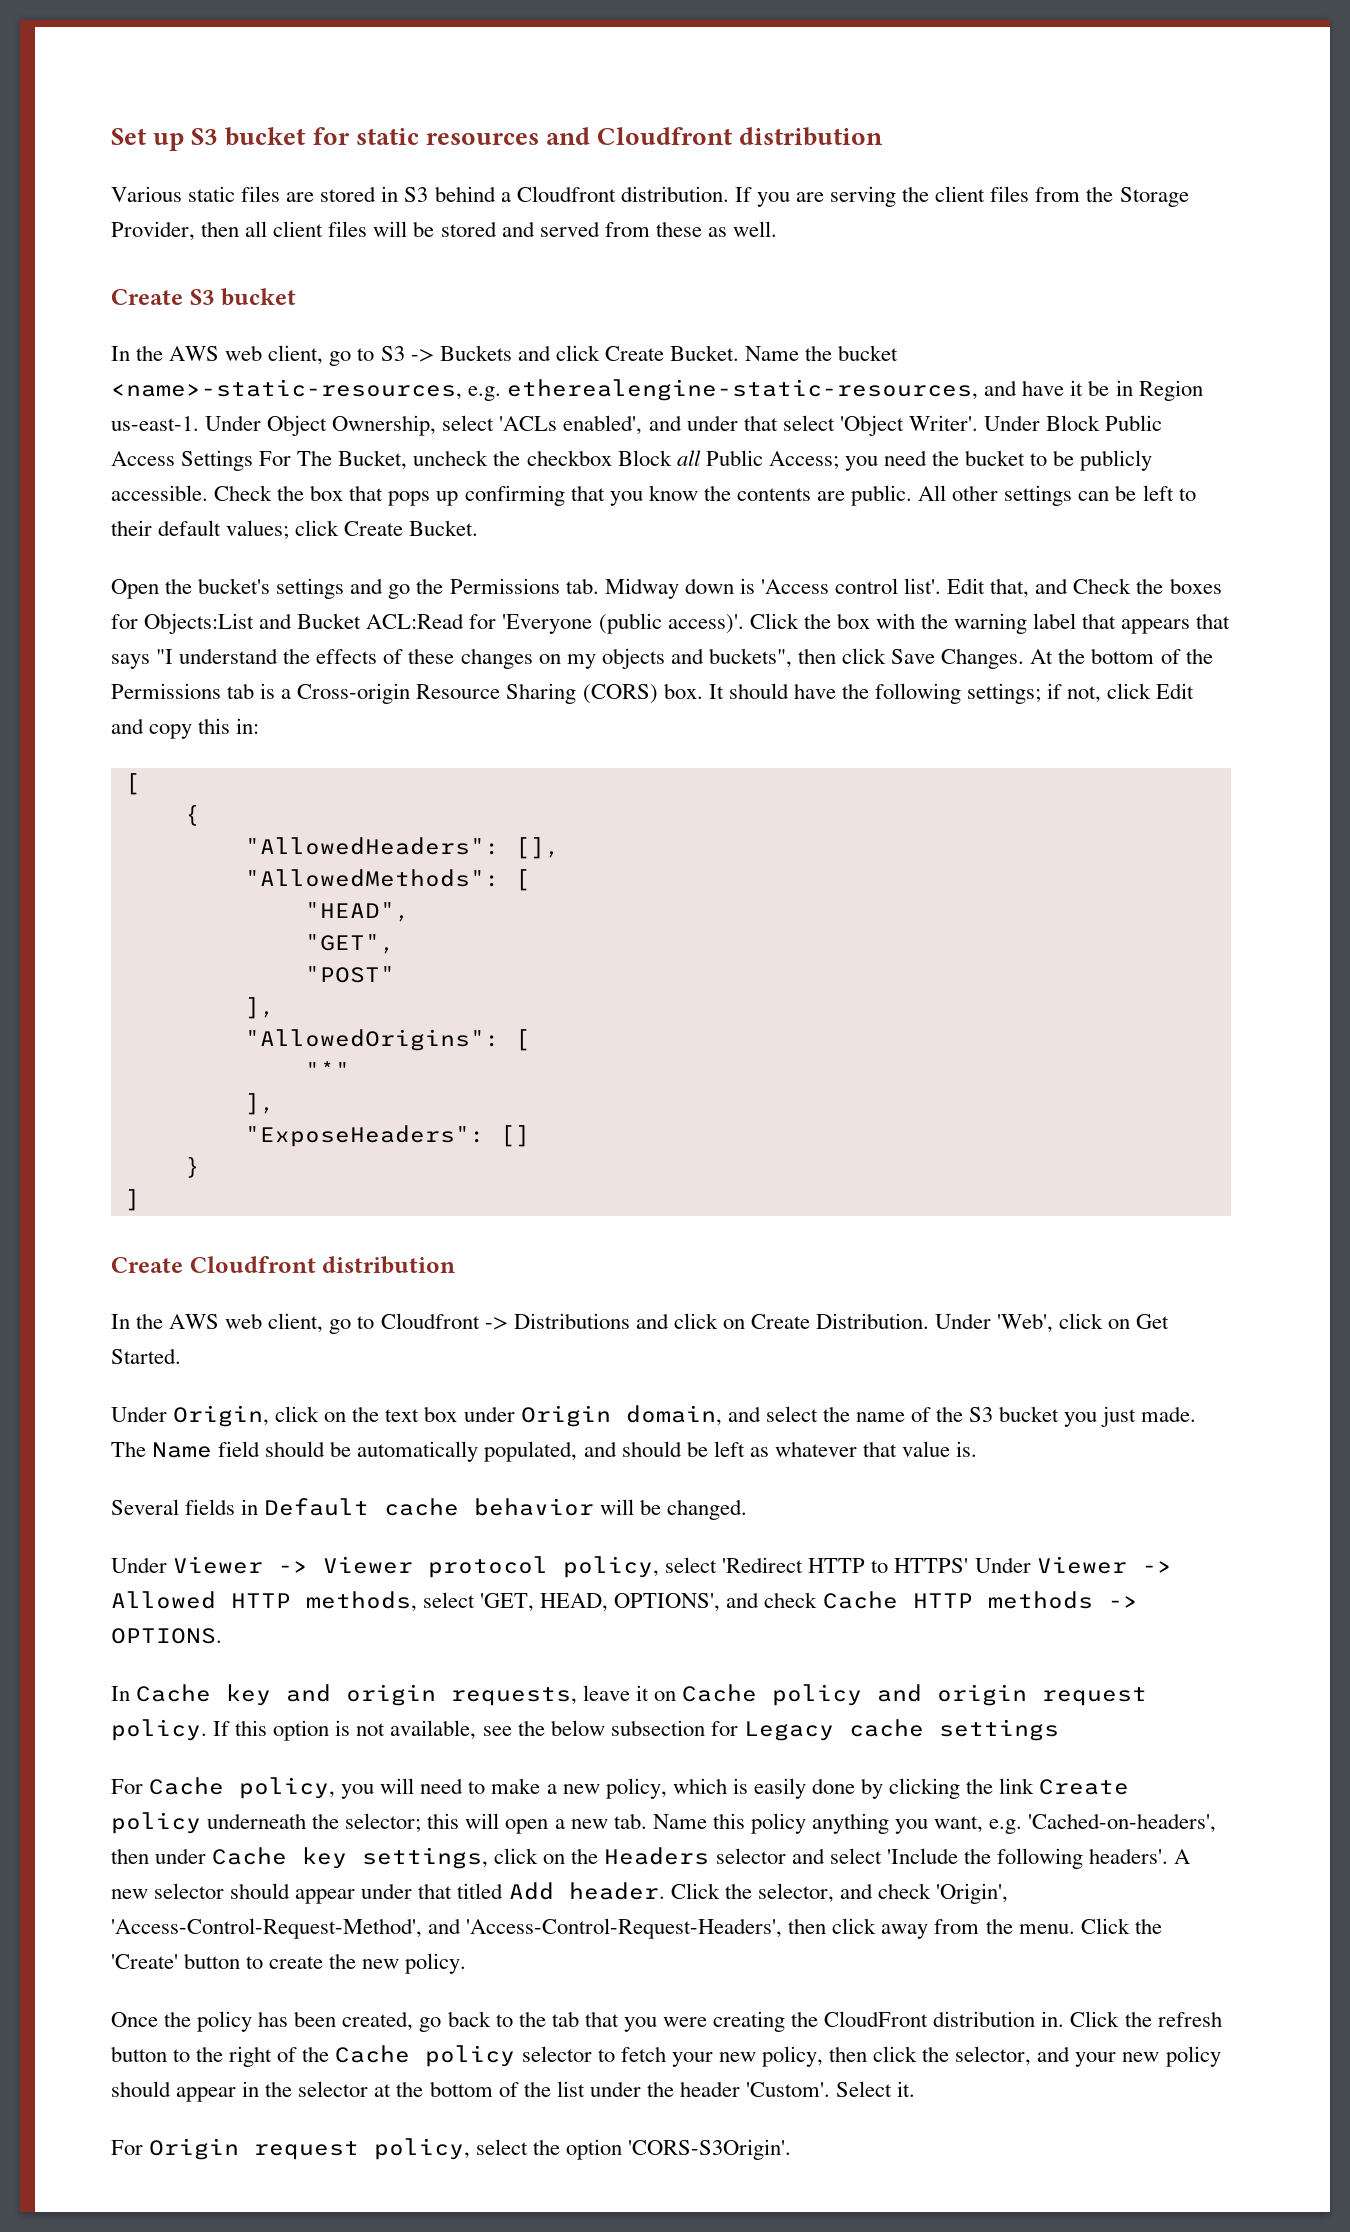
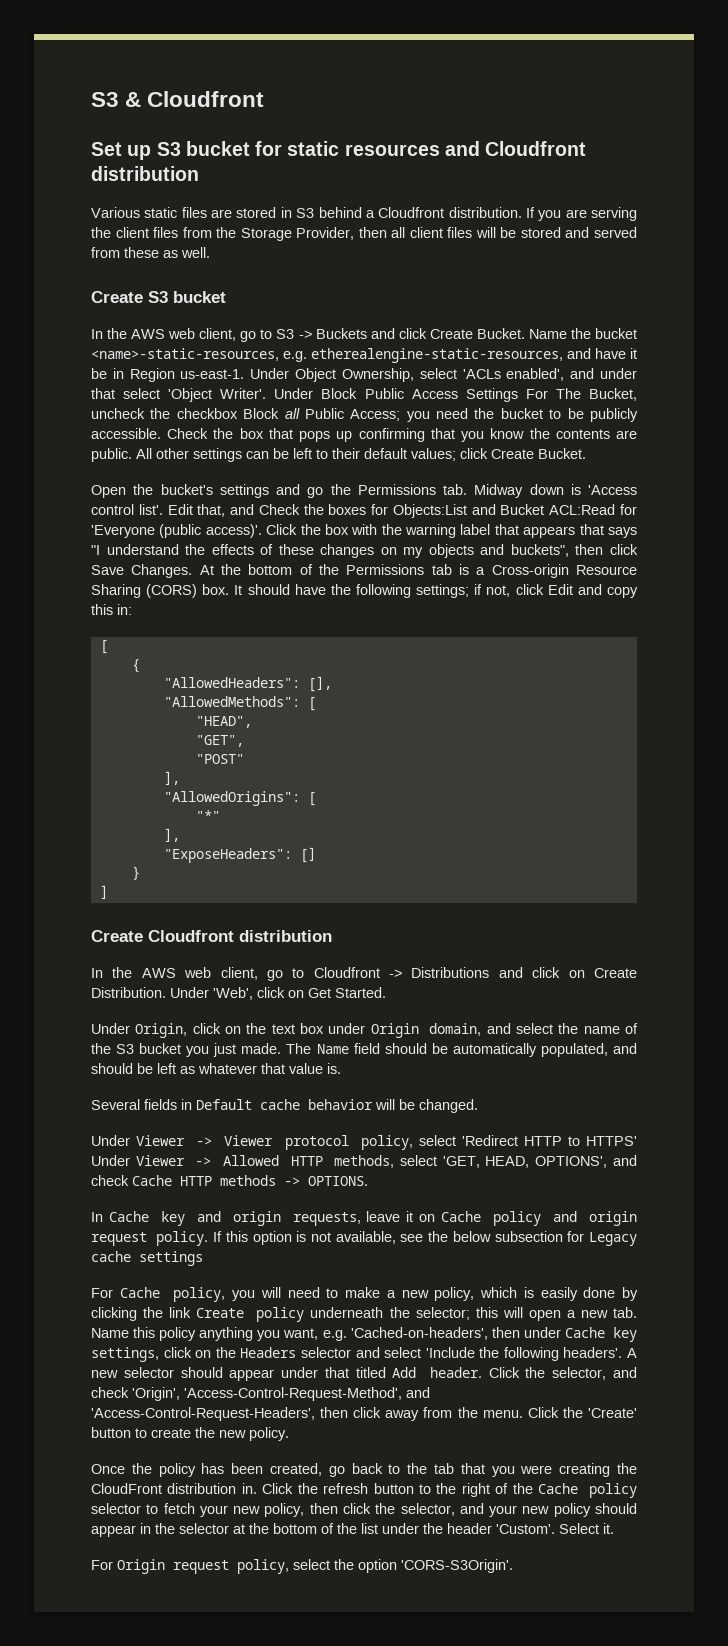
(111, 136) none -> [91,91,265,107] S3 & Cloudfront //

